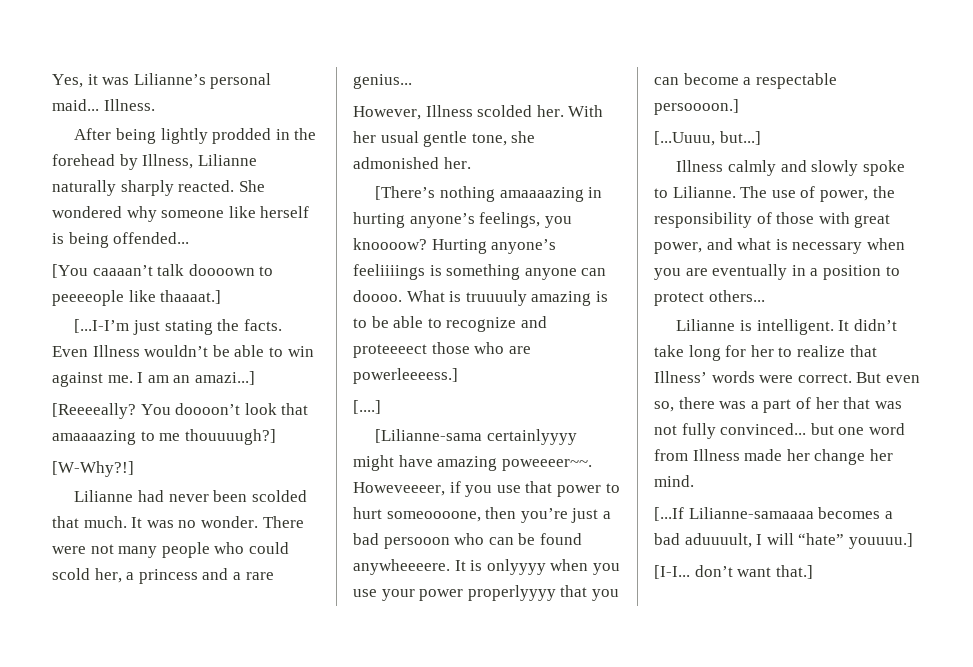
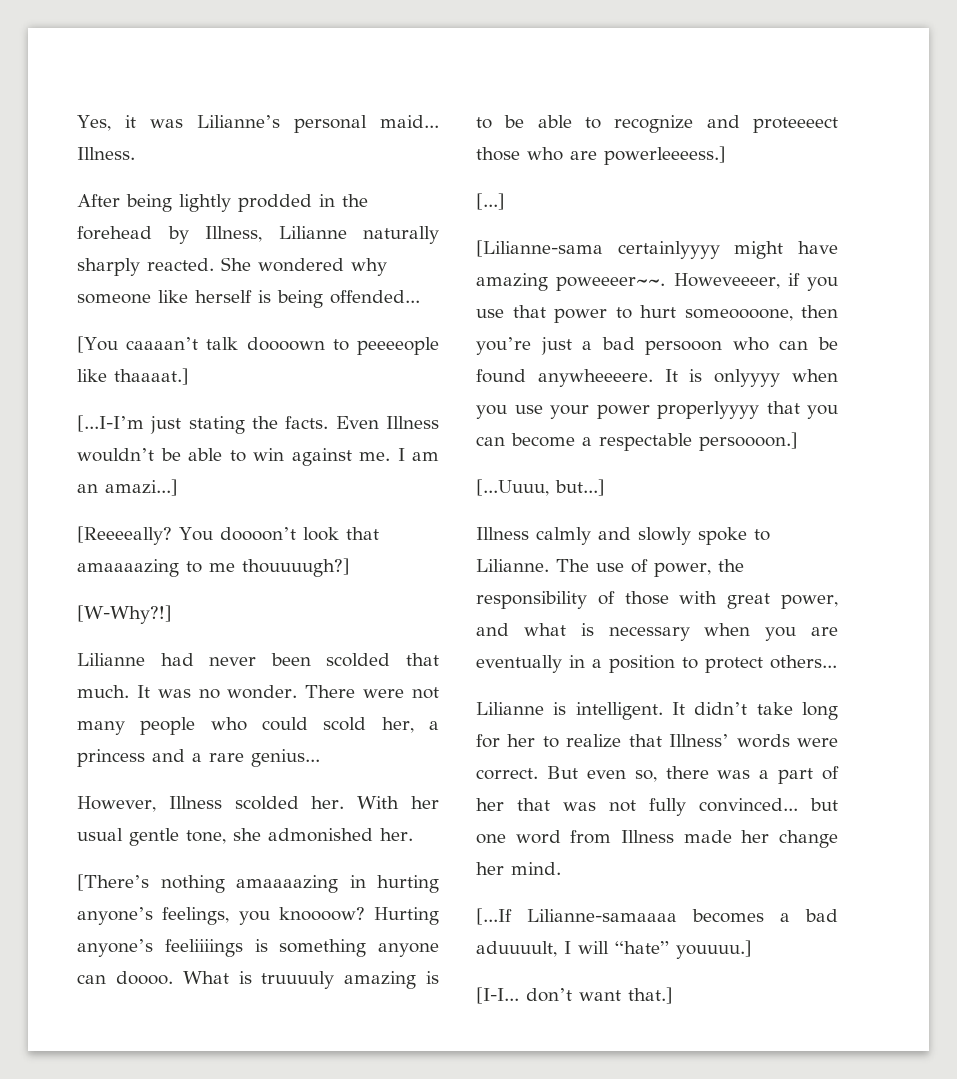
[353,400,381,414] [....] -> [476,193,505,210] [...]

